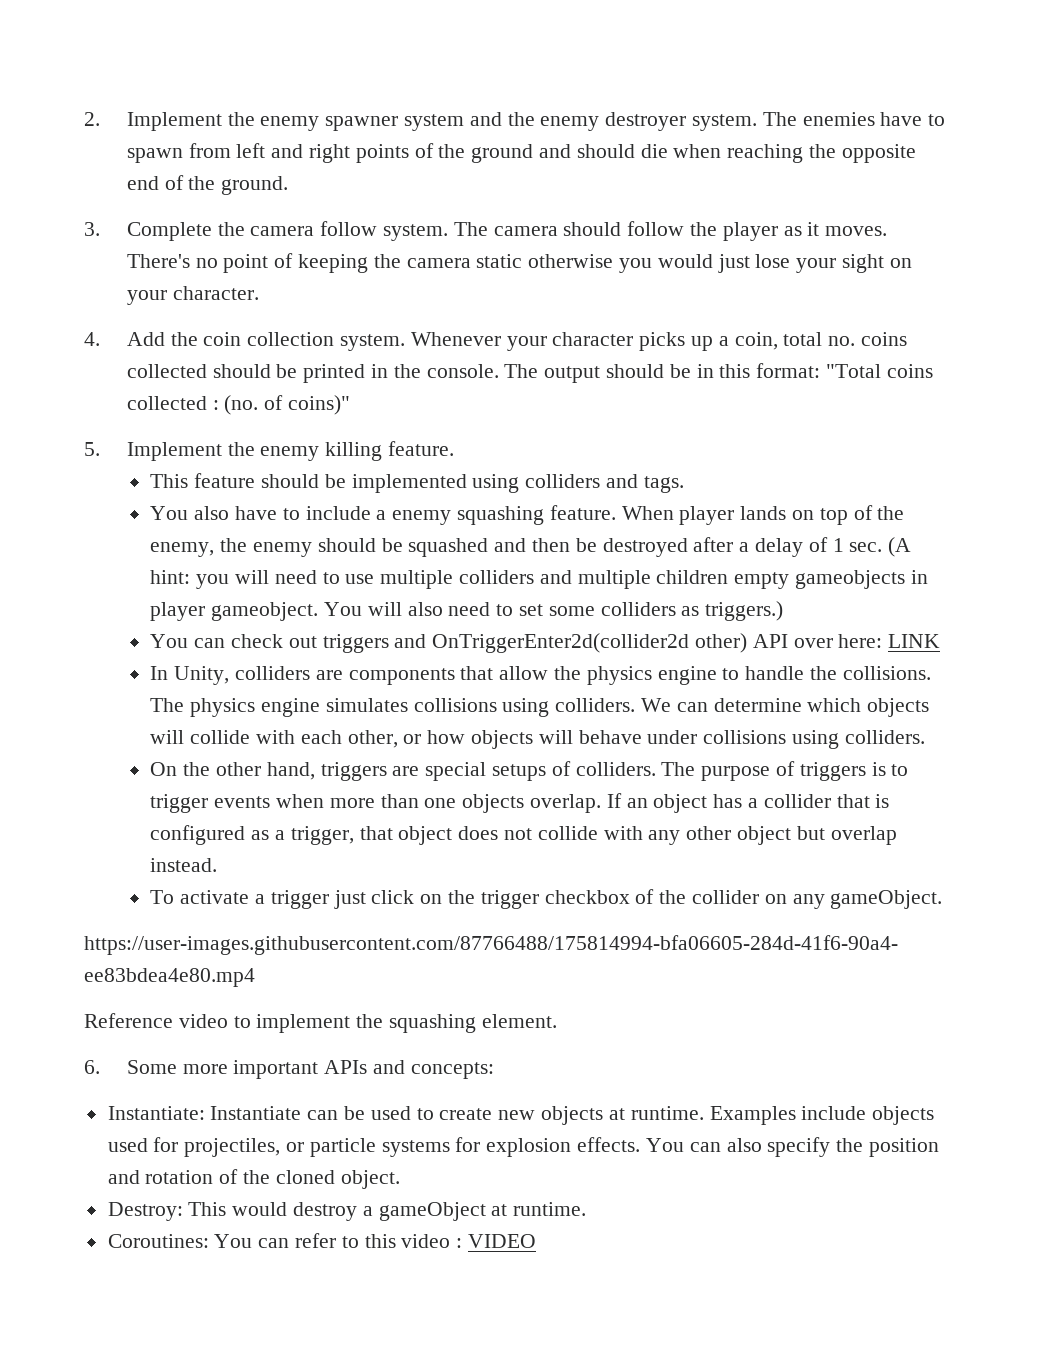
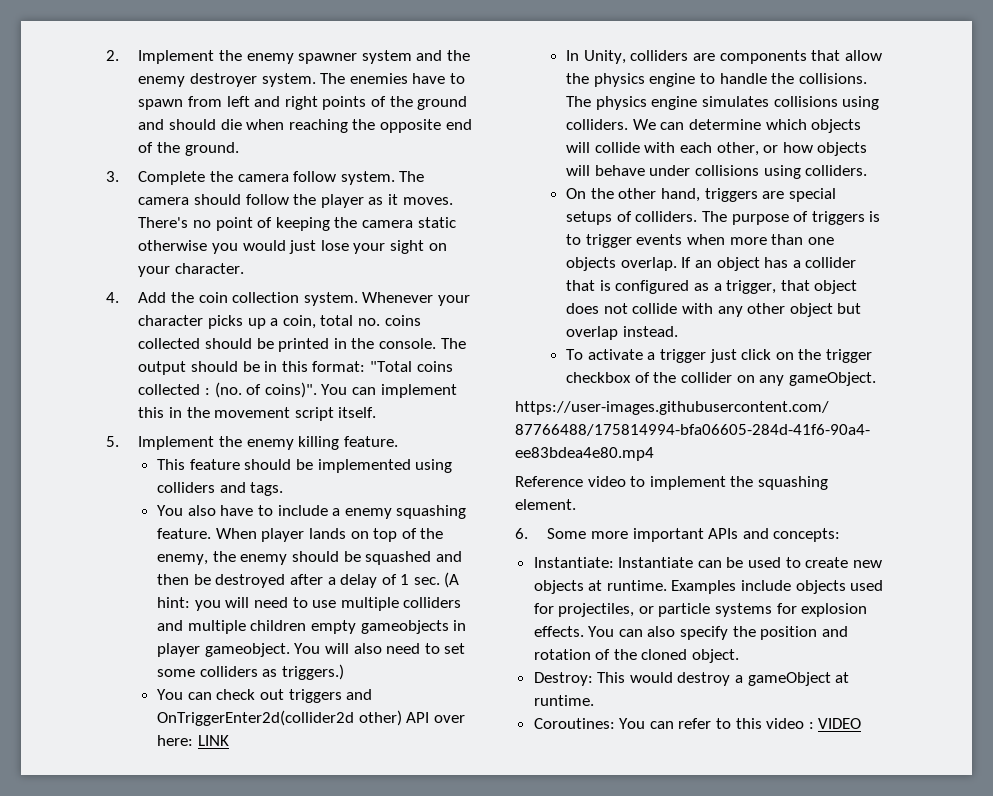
[287,395,350,415] coins)" -> [264,382,457,398] [138,407,377,421] coins)". You can implement this in the movement script itself.

